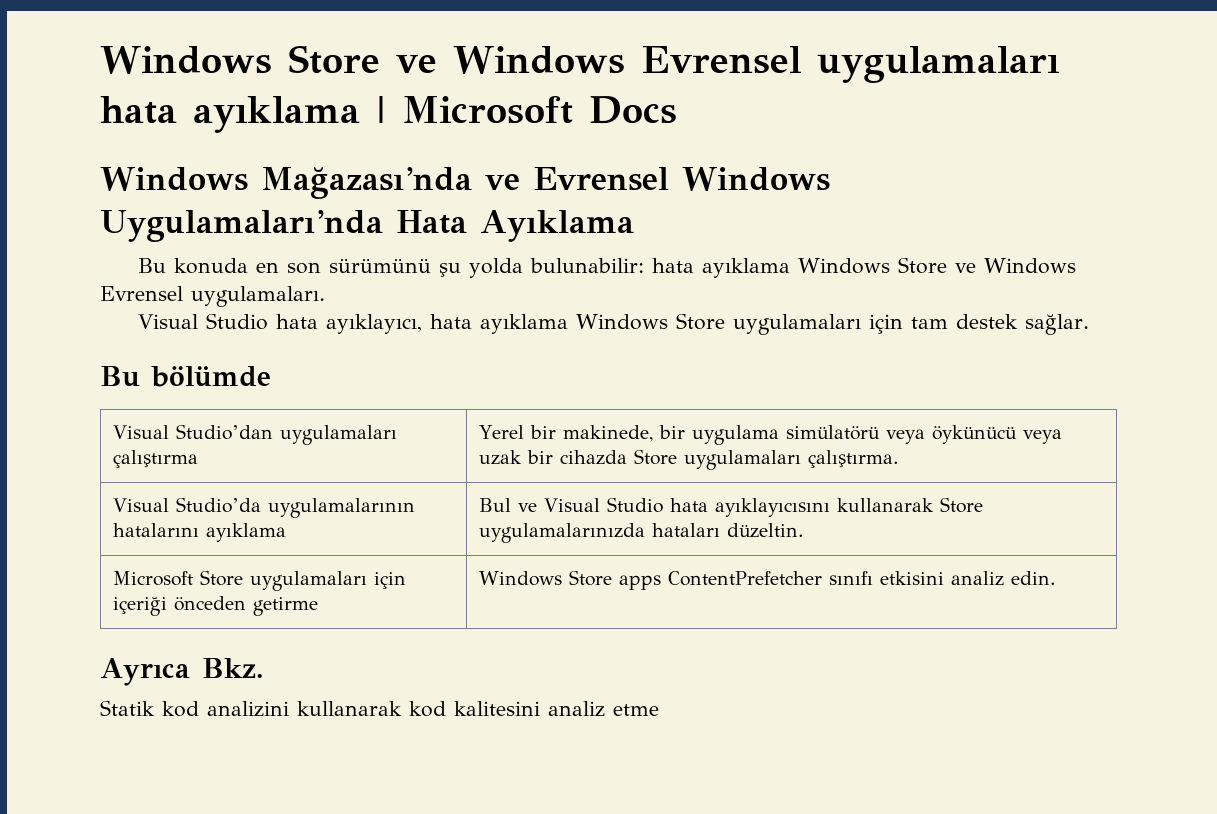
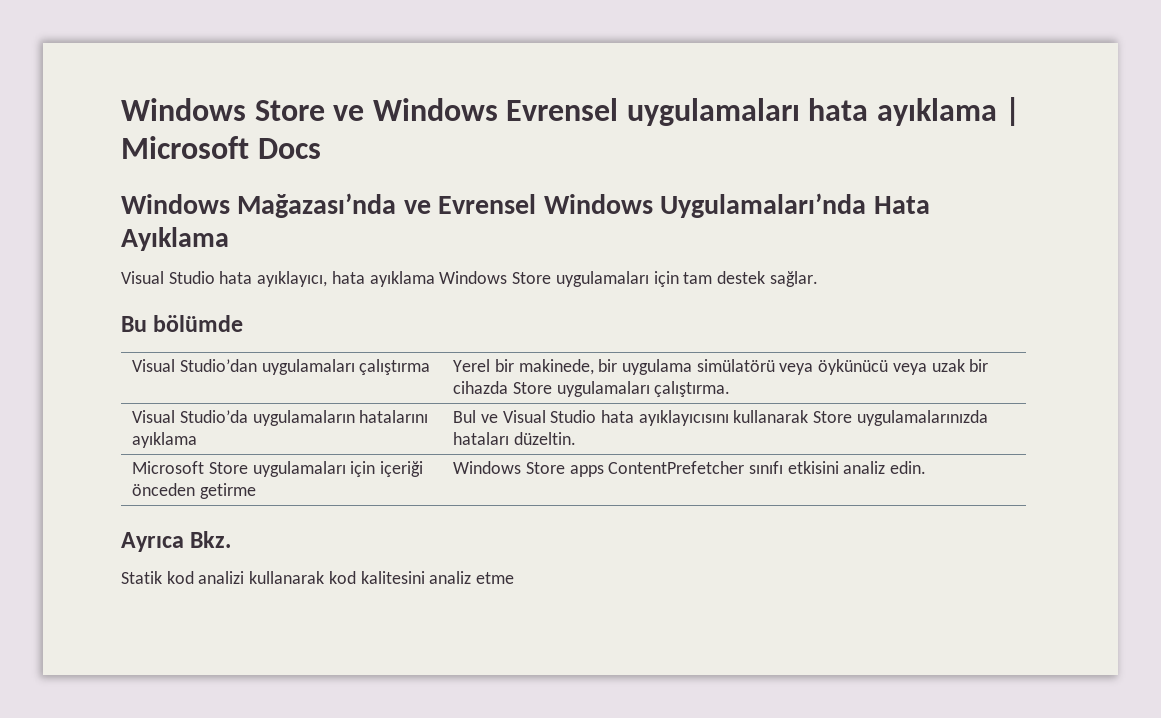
[138,257,1077,278] [100,286,325,307] // Bu konuda en son sürümünü şu yolda bulunabilir: hata ayıklama Windows Store ve Windows Evrensel uygulamaları. -> (229, 239) none
[267,498,415,518] uygulamalarının -> [252,410,355,426] uygulamaların
[207,701,289,717] analizini -> [198,571,245,584] analizi

